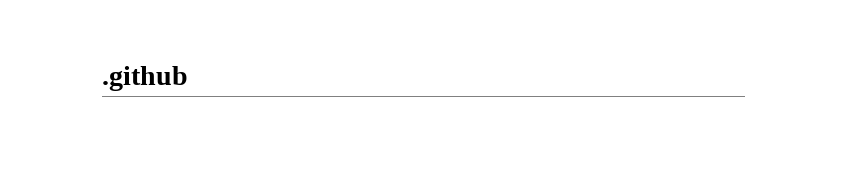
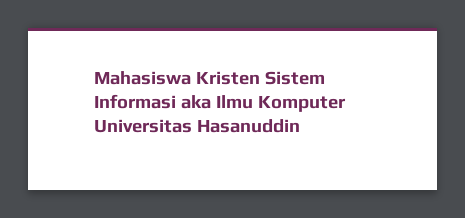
[102,66,188,91] .github -> [94,71,325,85] [94,94,346,112] [94,119,300,133] Mahasiswa Kristen Sistem Informasi aka Ilmu Komputer Universitas Hasanuddin

